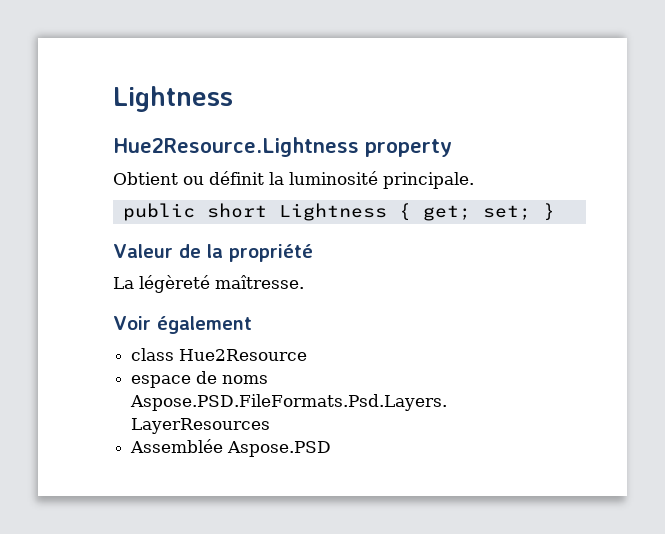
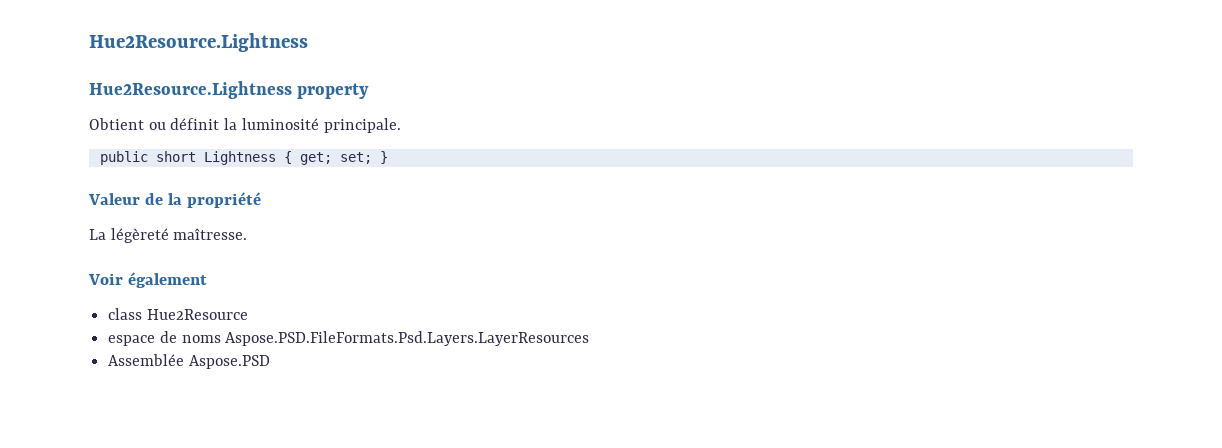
[113,86,233,112] Lightness -> [89,33,308,52] Hue2Resource.Lightness

